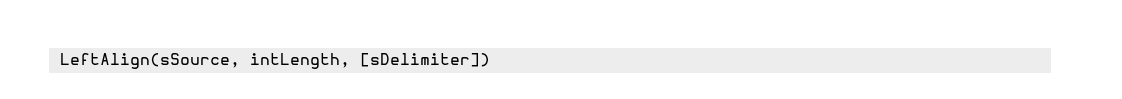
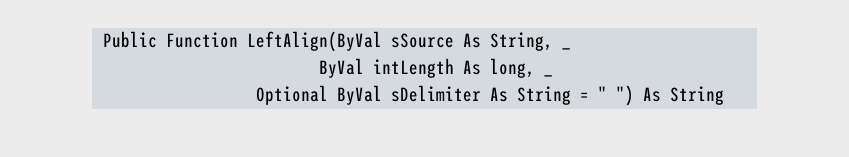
[60,53,491,69] LeftAlign(sSource, intLength, [sDelimiter]) -> [102,31,571,52] [318,58,553,78] [255,85,724,106] Public Function LeftAlign(ByVal sSource As String, _ // ByVal intLength As long, _ // Optional ByVal sDelimiter As String = " ") As String

